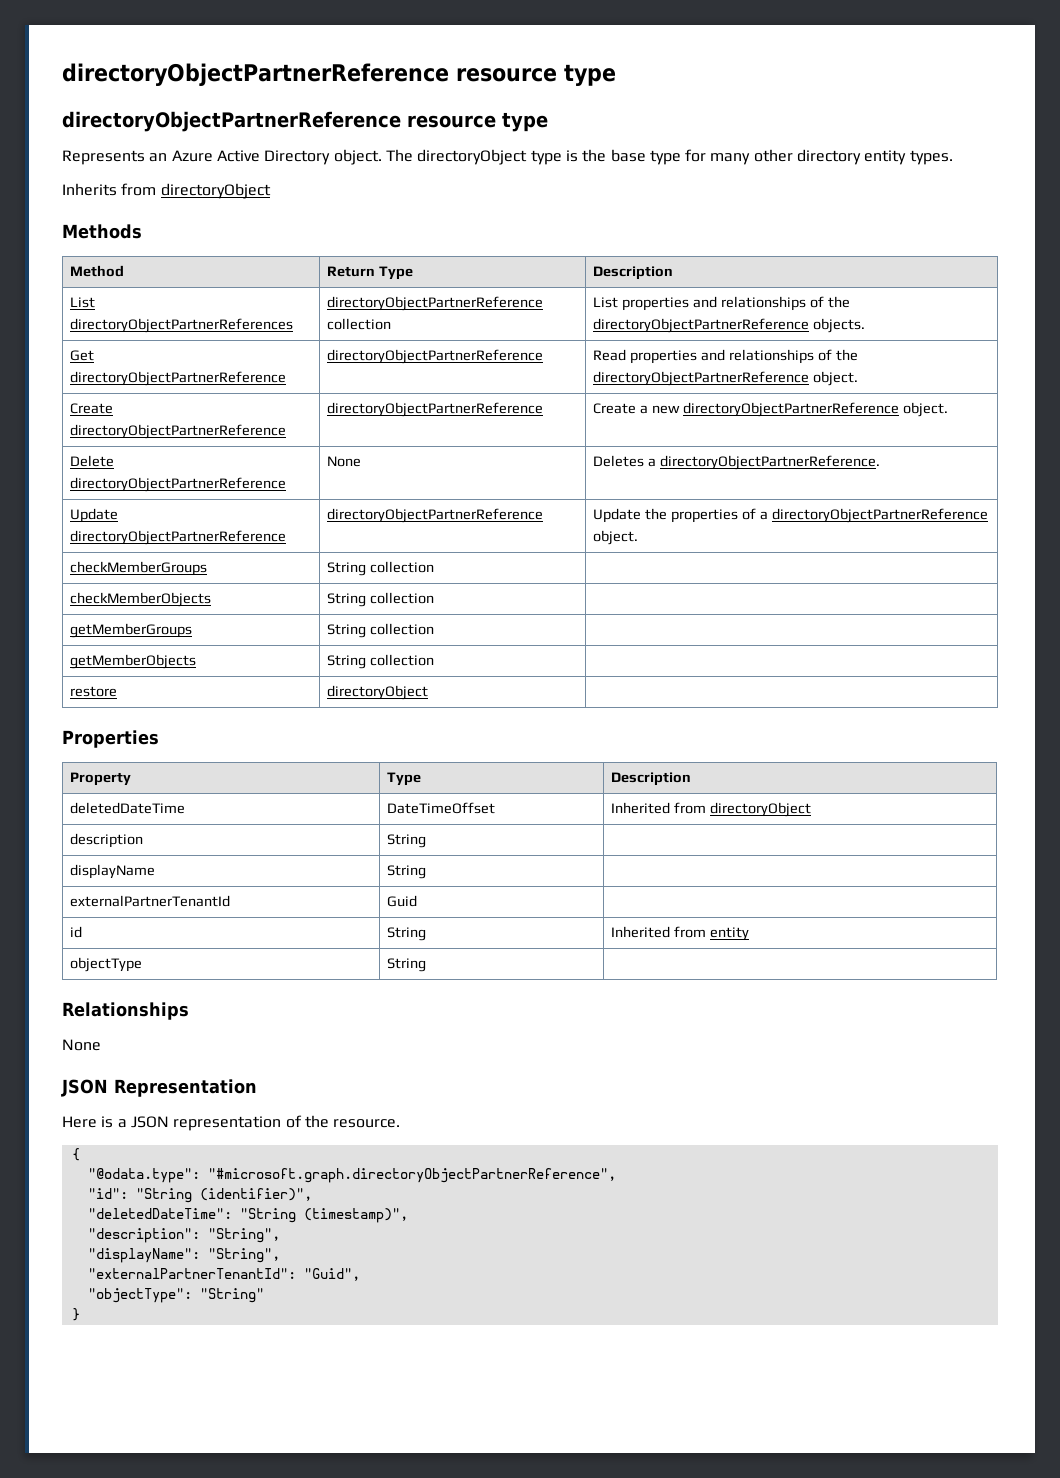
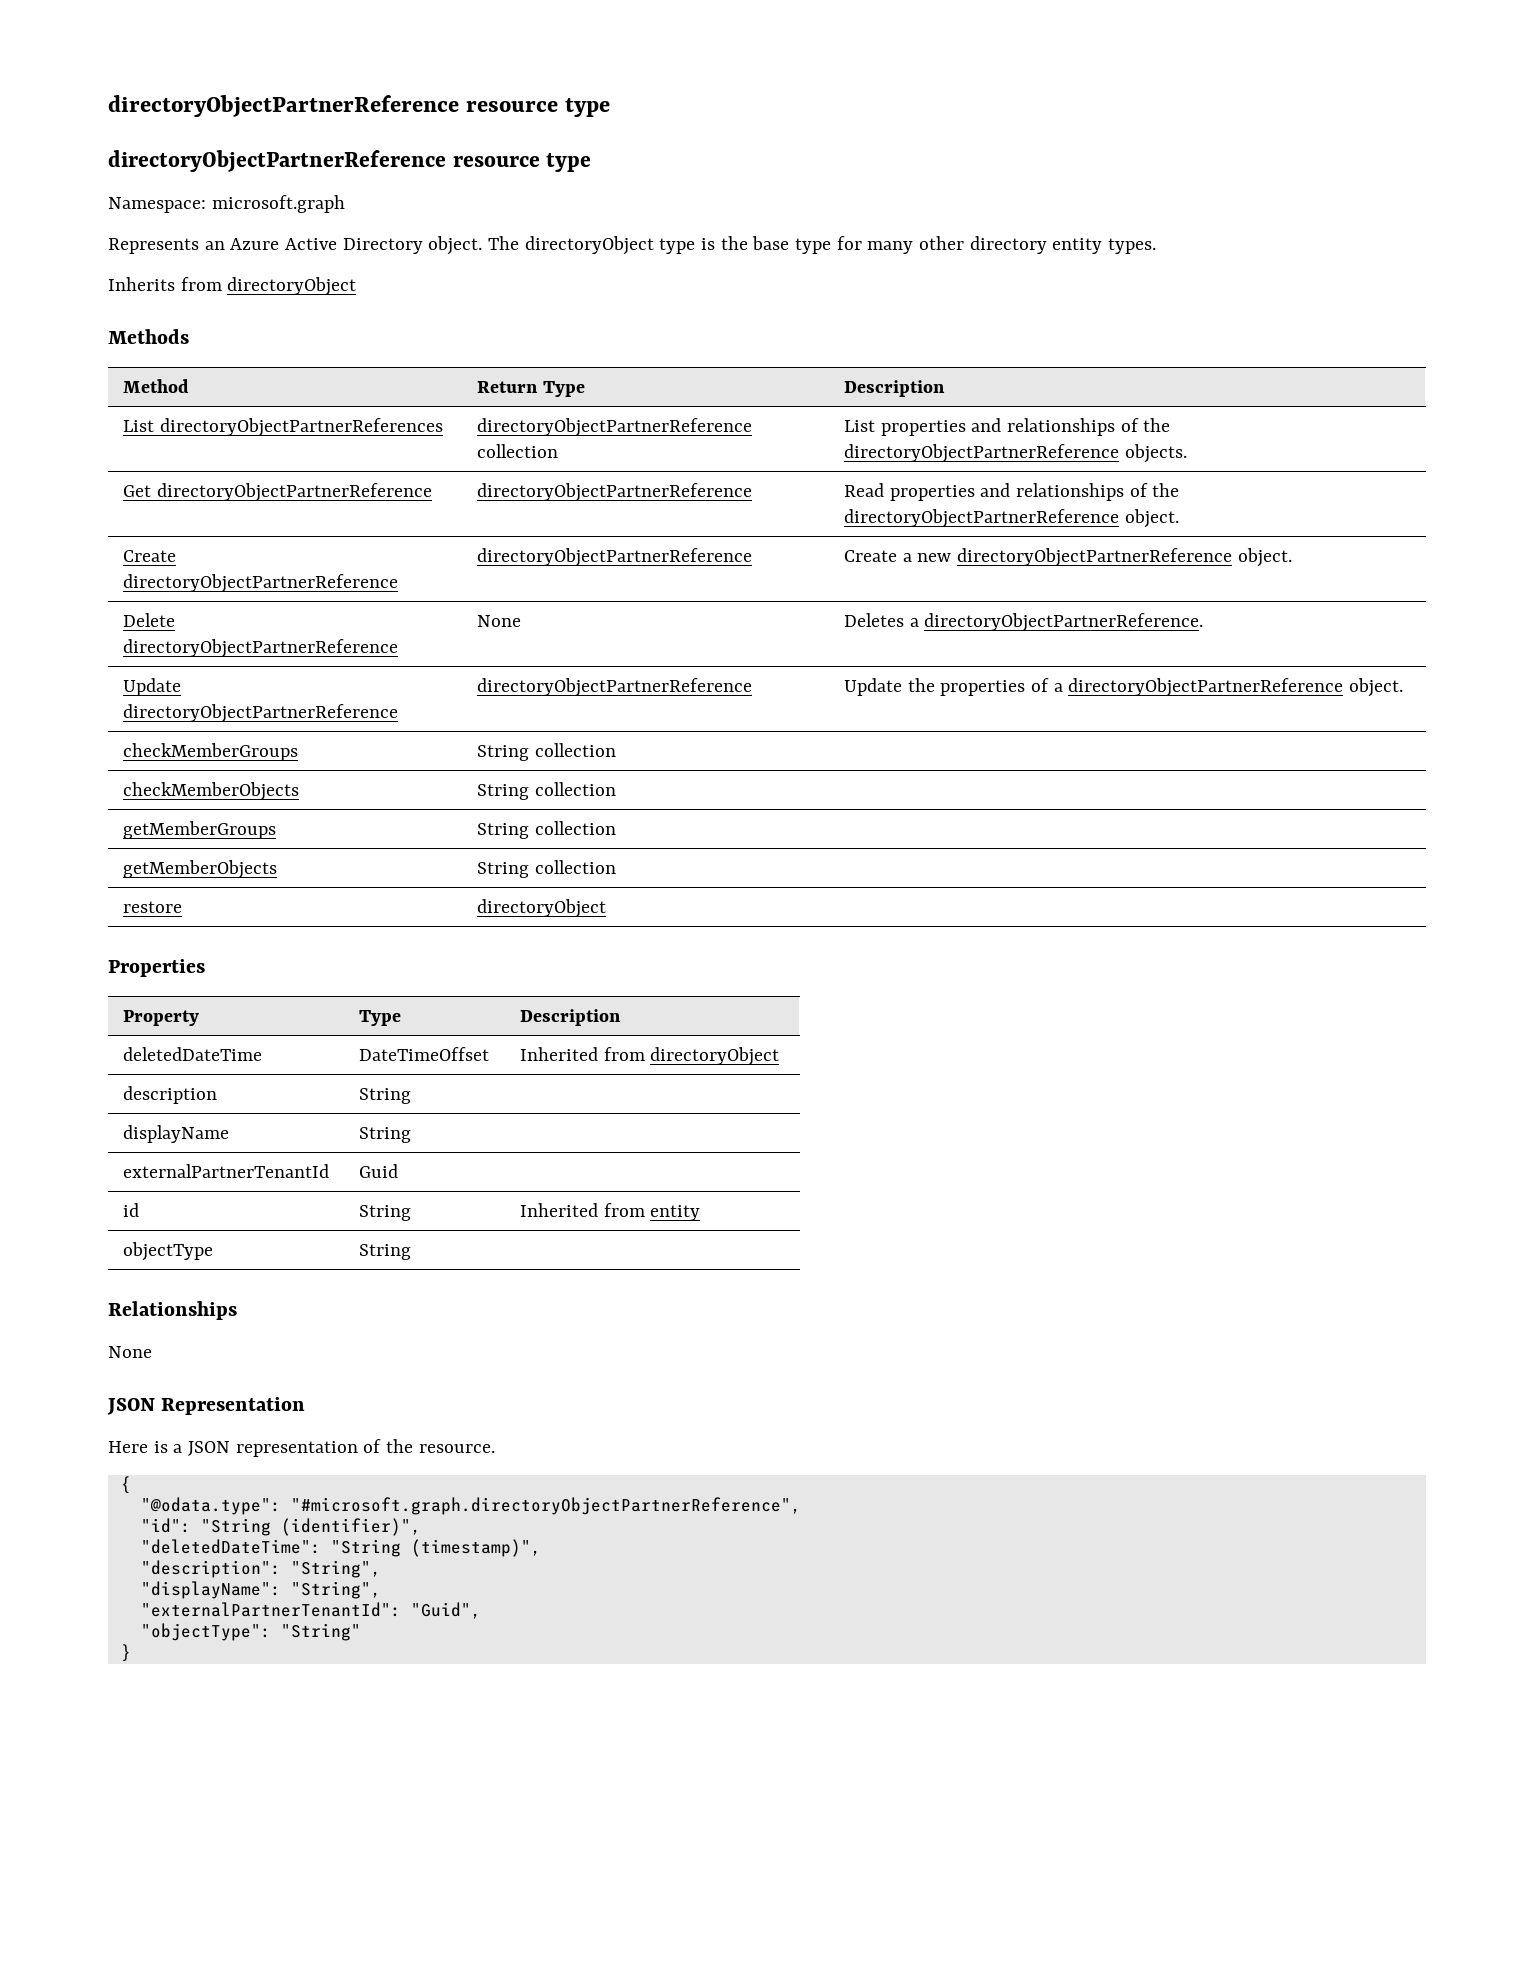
(548, 122) none -> [108,195,345,213] // Namespace: microsoft.graph

